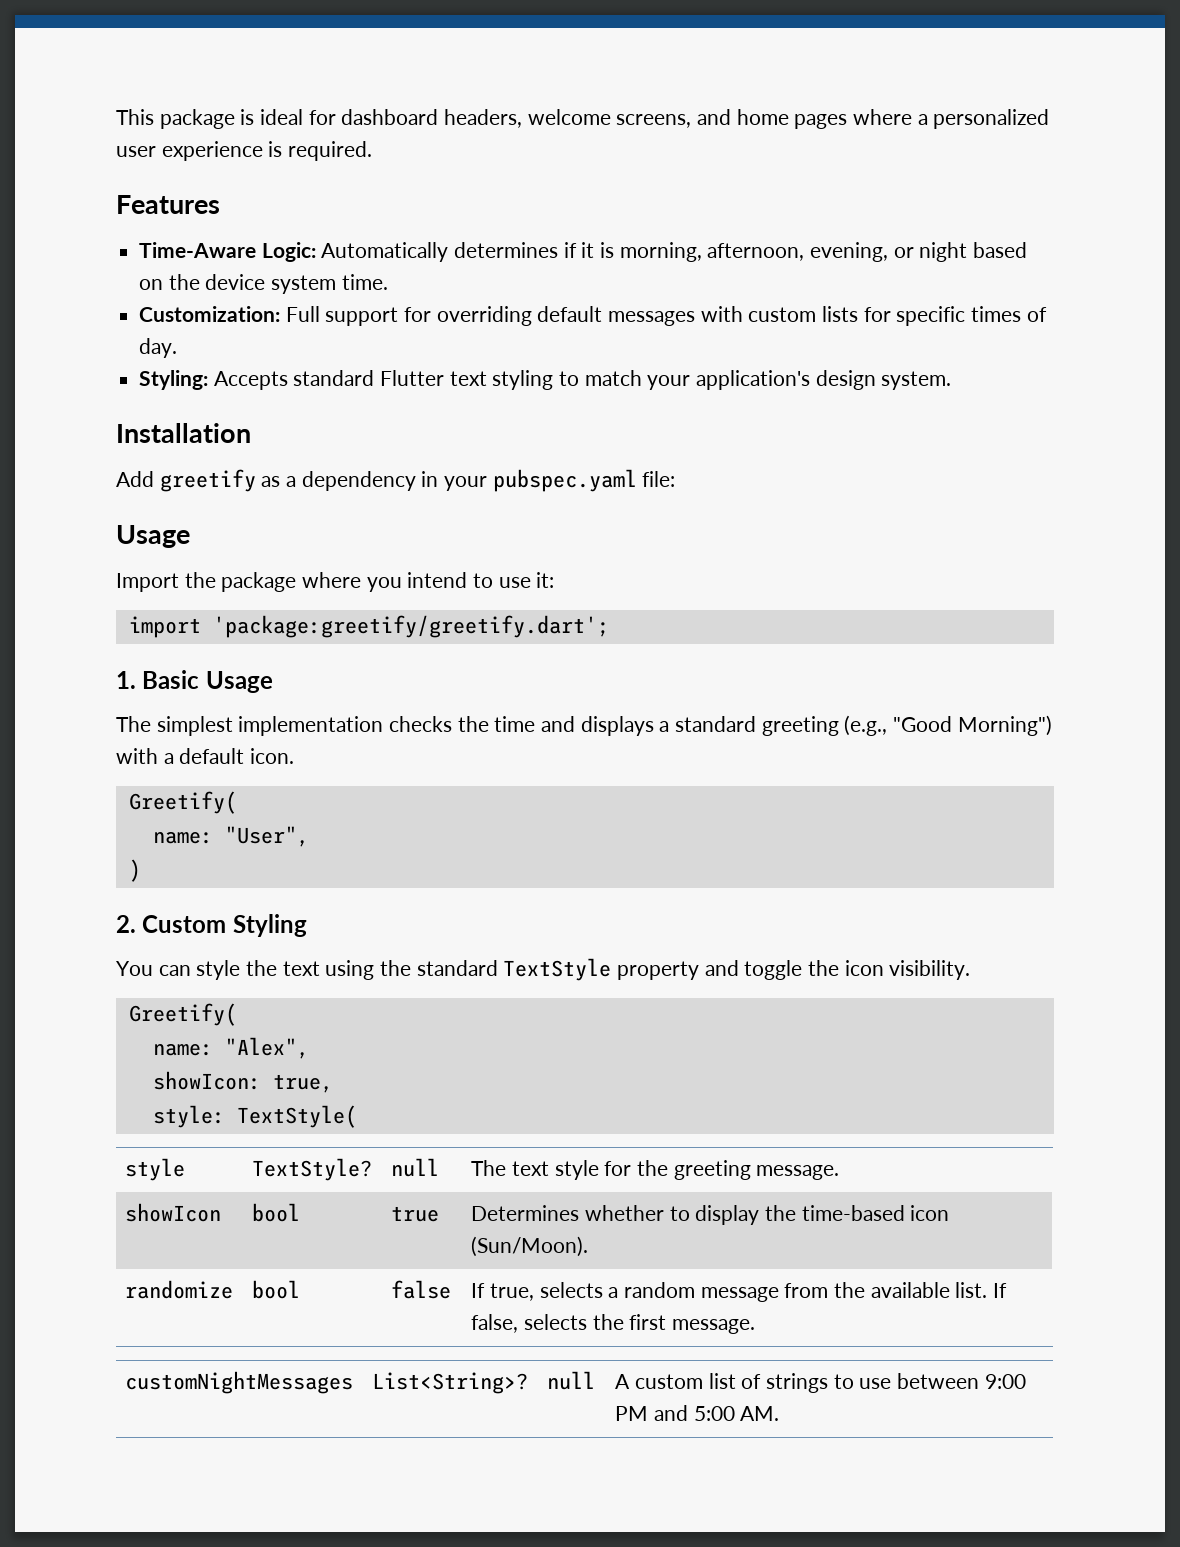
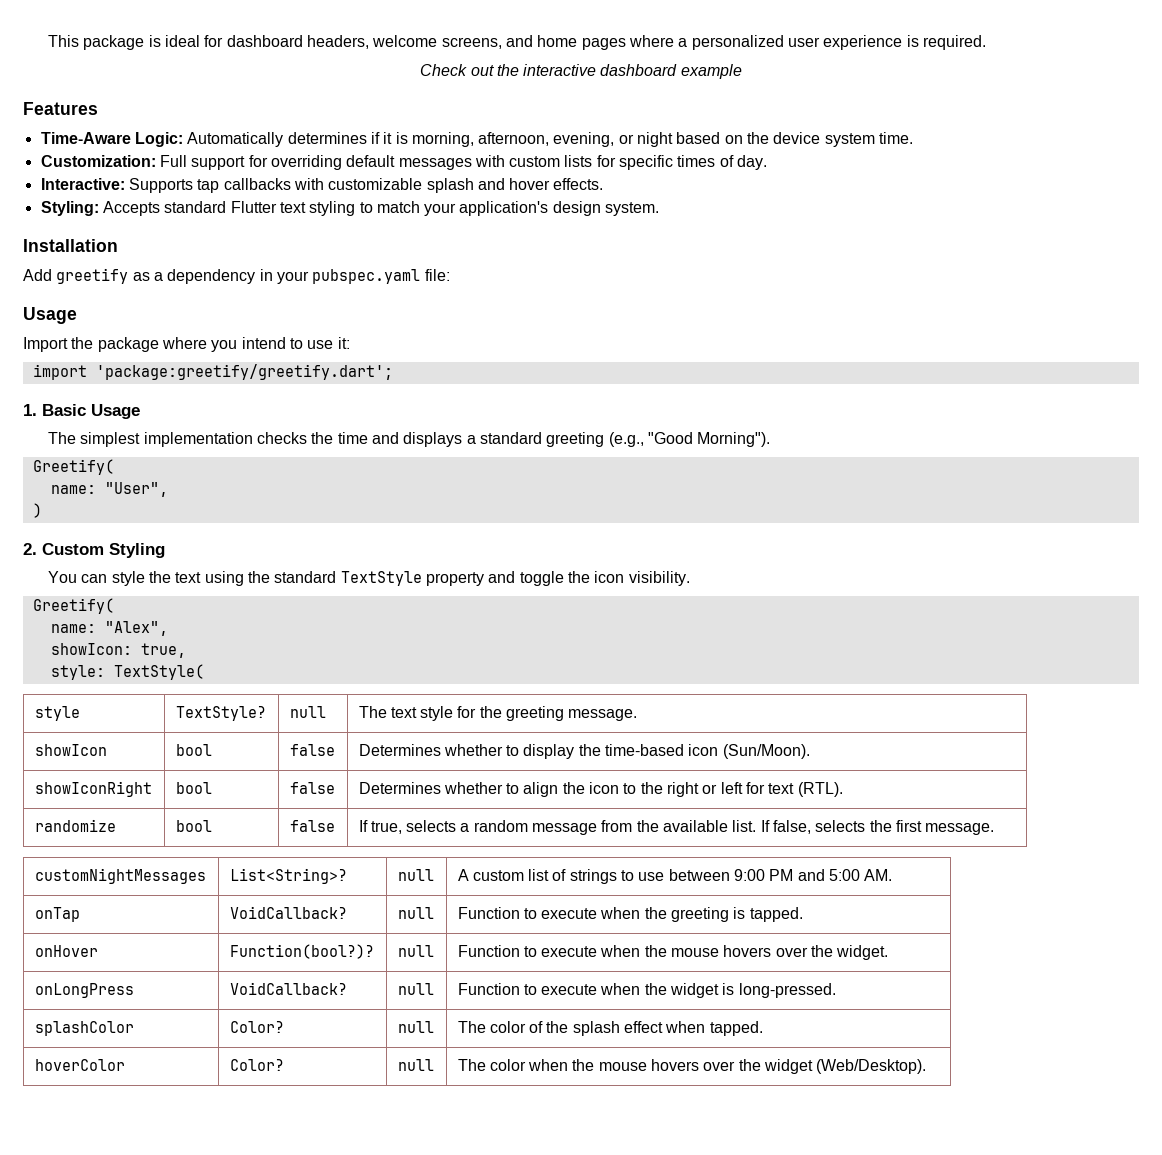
(373, 151) none -> [420,64,742,79] // Check out the interactive dashboard example
(178, 348) none -> [40,178,604,193] // Interactive: Supports tap callbacks with customizable splash and hover effects.
[957,715,1052,736] [116,748,295,764] Morning") with a default icon. -> [697,432,771,447] Morning").
[391,1206,440,1222] true -> [289,744,335,756] false
(589, 1246) none -> [34,781,152,797] [175,782,212,794] [289,782,335,794] [358,782,843,797] // showIconRight | bool | false | Determines whether to align the icon to the right or left for text (RTL).
(780, 1413) none -> [34,907,80,922] [229,906,347,919] [397,907,434,919] [457,907,803,922] [34,945,98,957] [229,944,374,959] [397,945,434,957] [457,945,889,960] [34,983,134,998] [229,982,347,995] [397,983,434,995] [457,983,836,998] [34,1021,134,1036] [229,1021,284,1033] [397,1021,434,1033] [457,1021,763,1036] [34,1059,125,1071] [229,1059,284,1071] [397,1059,434,1071] [457,1059,927,1074] // onTap | VoidCallback? | null | Function to execute when the greeting is tapped. // onHover | Function(bool?)? | null | Function to execute when the mouse hovers over the widget. // onLongPress | VoidCallback? | null | Function to execute when the widget is long-pressed. // splashColor | Color? | null | The color of the splash effect when tapped. // hoverColor | Color? | null | The color when the mouse hovers over the widget (Web/Desktop).

